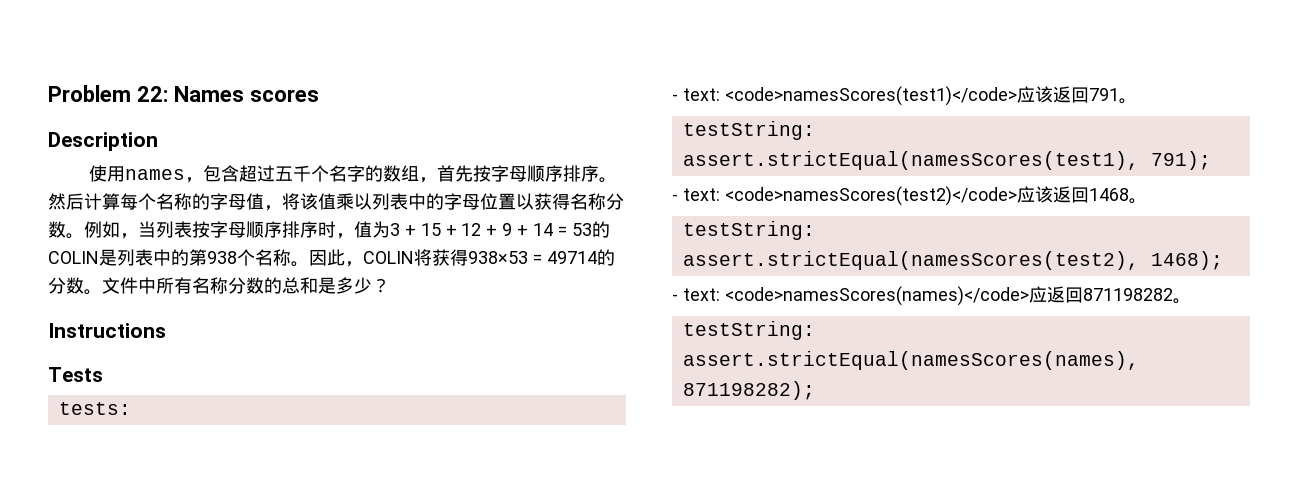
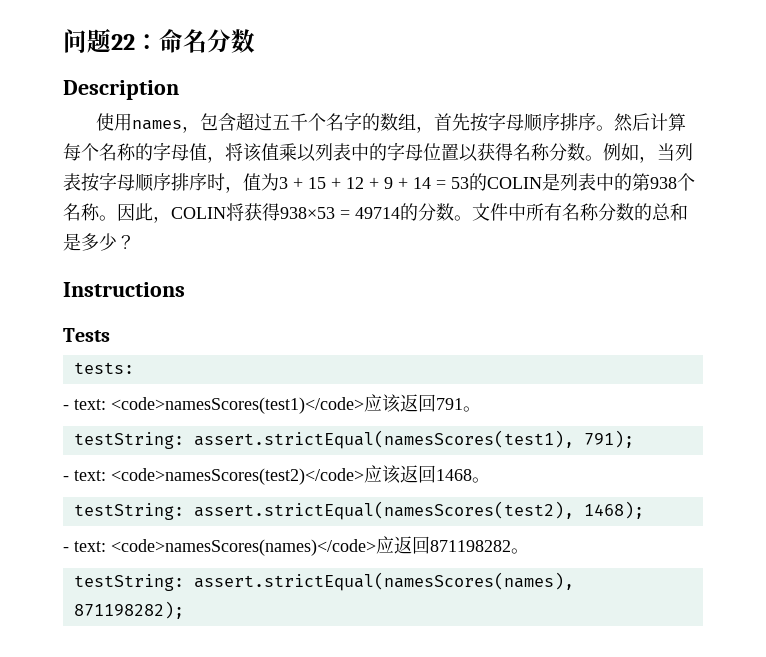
[48,85,319,102] Problem 22: Names scores -> [63,28,255,53] 问题22：命名分数

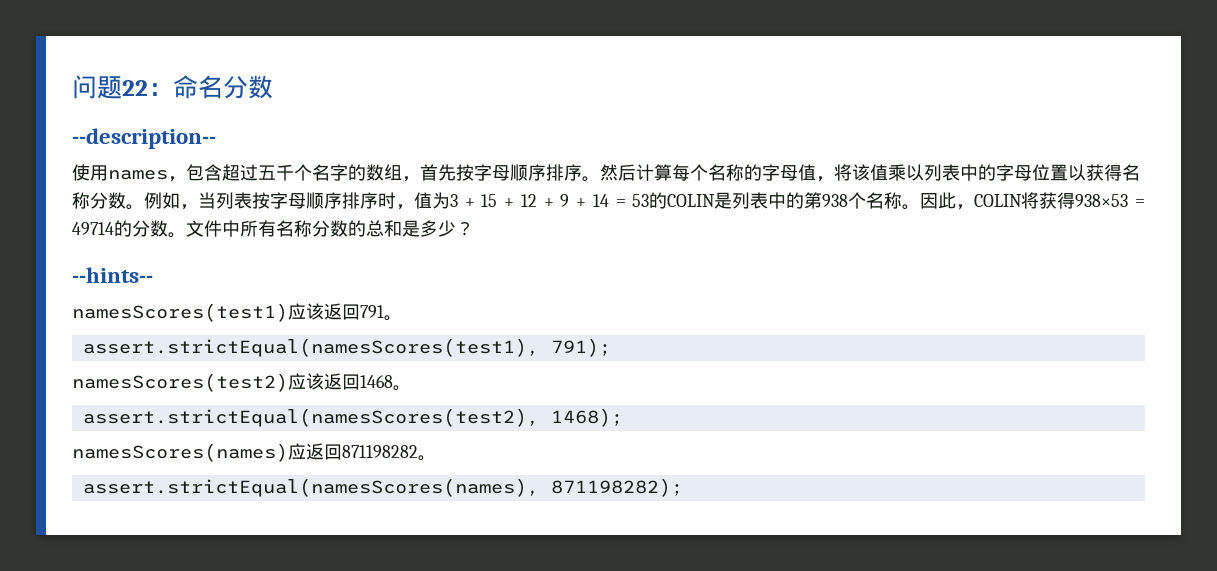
[63,80,179,100] Description -> [72,128,216,149] --description--
[63,282,185,297] [63,328,110,342] [73,362,134,374] [63,397,364,414] Instructions // Tests // tests: // - text: <code>namesScores(test1)</code> -> [72,267,153,283] [72,303,288,322] --hints-- // namesScores(test1)
[73,432,184,449] testString: -> (402, 318) none
[63,468,364,485] - text: <code>namesScores(test2)</code> -> [72,373,288,392] namesScores(test2)
[73,503,184,520] testString: -> (411, 388) none
[63,539,376,556] - text: <code>namesScores(names)</code> -> [72,443,288,462] namesScores(names)
[73,574,184,591] testString: -> (436, 458) none

